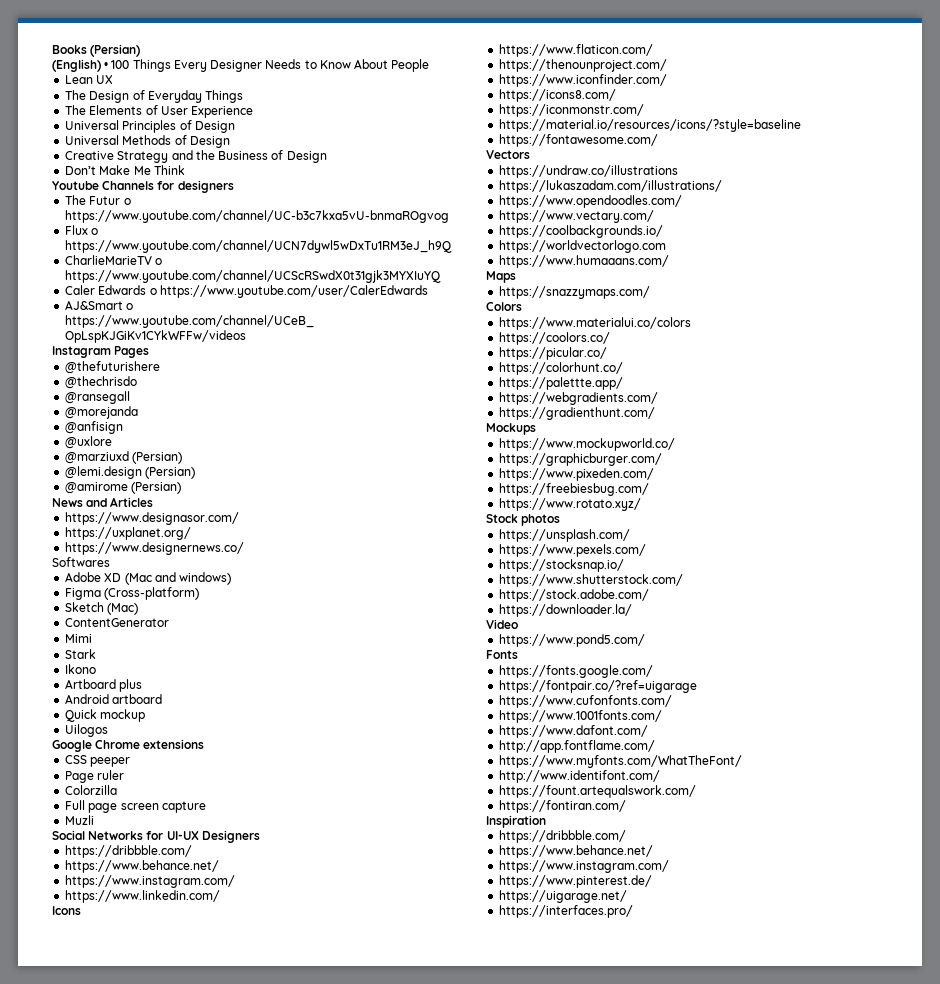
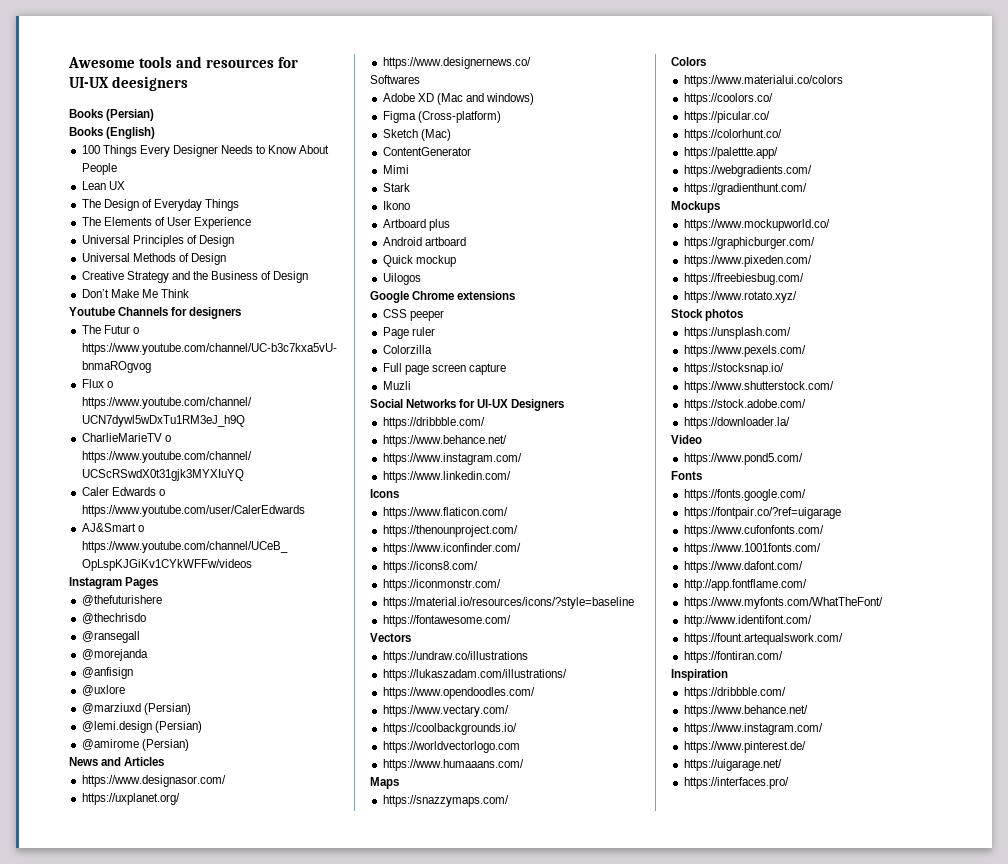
(52, 49) none -> [68,56,298,68] [69,76,188,91] Awesome tools and resources for UI-UX deesigners //
(141, 50) none -> [69,127,103,136] Books
[104,62,109,69] • -> (156, 133) //

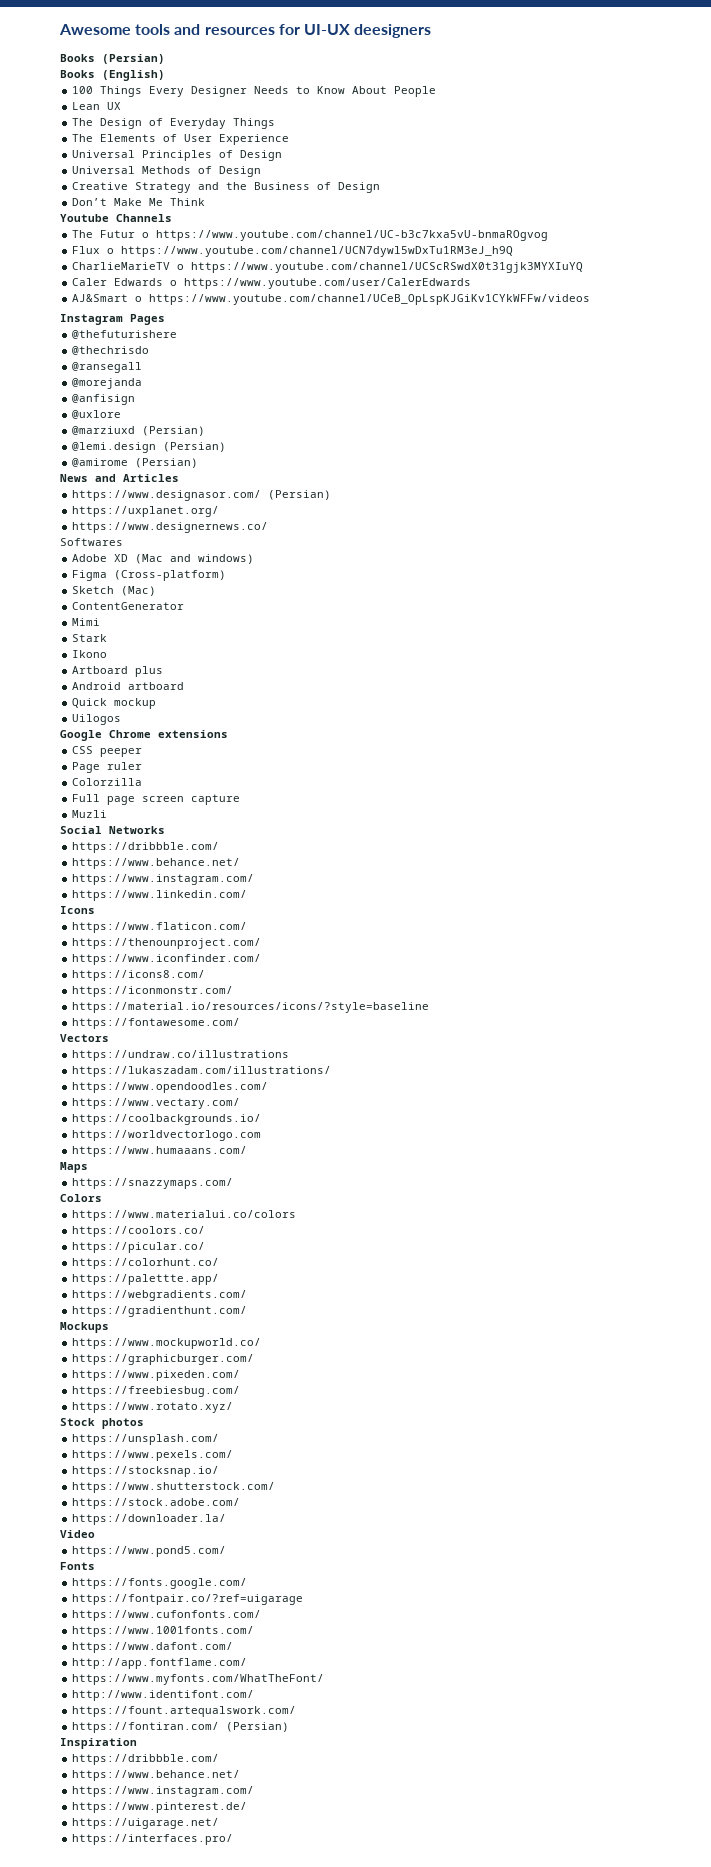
[171,307,242,319] for designers -> (172, 218) none
(226, 781) none -> [268,490,332,500] (Persian)
[459,399,565,411] for UI-UX Designers -> (165, 830) none
(783, 657) none -> [226,1722,290,1732] (Persian)

